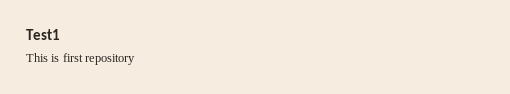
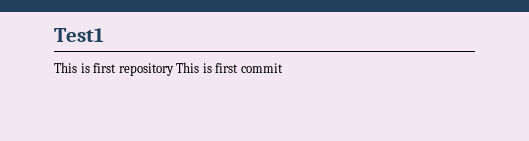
(136, 59) none -> [176,62,283,73] This is first commit

